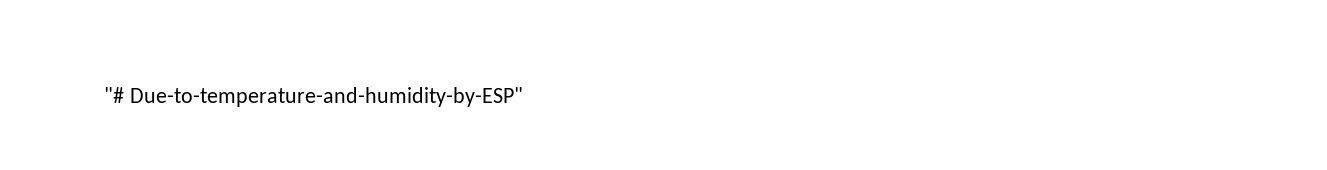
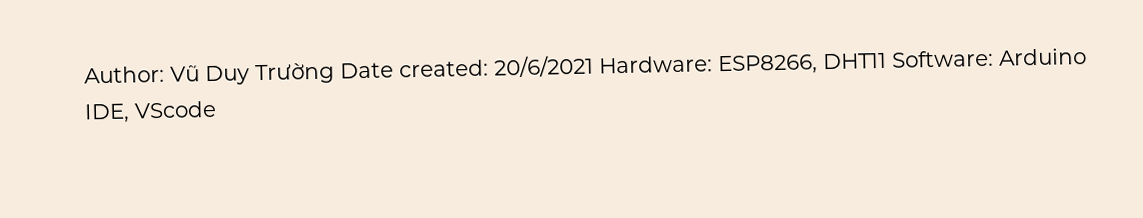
[104,87,523,107] "# Due-to-temperature-and-humidity-by-ESP" -> [84,48,1087,86] [84,100,217,124] Author: Vũ Duy Trường Date created: 20/6/2021 Hardware: ESP8266, DHT11 Software: Arduino IDE, VScode

